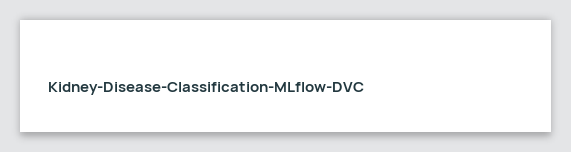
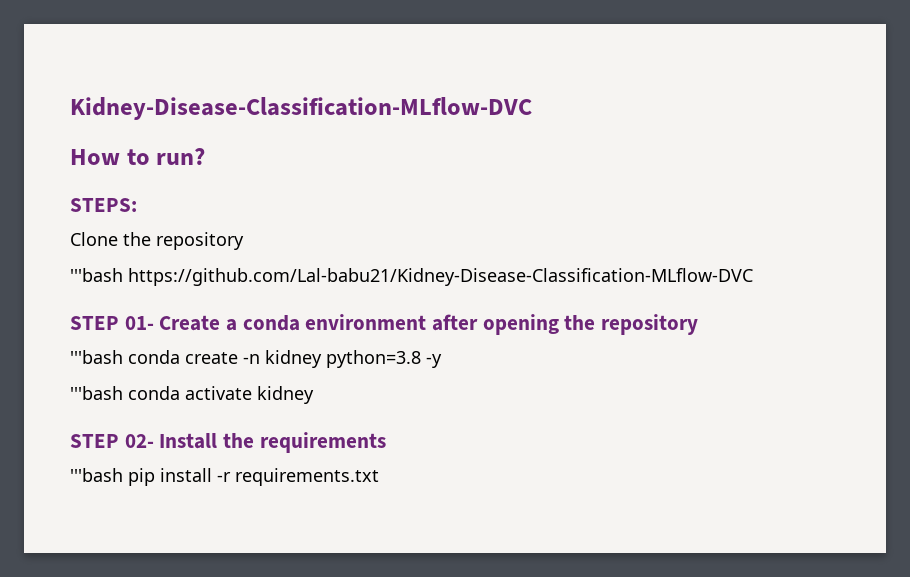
(364, 88) none -> [70,148,206,165] [70,198,137,212] [70,232,244,250] [70,268,753,286] [70,314,699,335] [70,350,442,368] [70,386,314,404] [70,432,386,453] [70,468,379,486] // How to run? // STEPS: // Clone the repository // '''bash https://github.com/Lal-babu21/Kidney-Disease-Classification-MLflow-DVC // STEP 01- Create a conda environment after opening the repository // '''bash conda create -n kidney python=3.8 -y // '''bash conda activate kidney // STEP 02- Install the requirements // '''bash pip install -r requirements.txt

